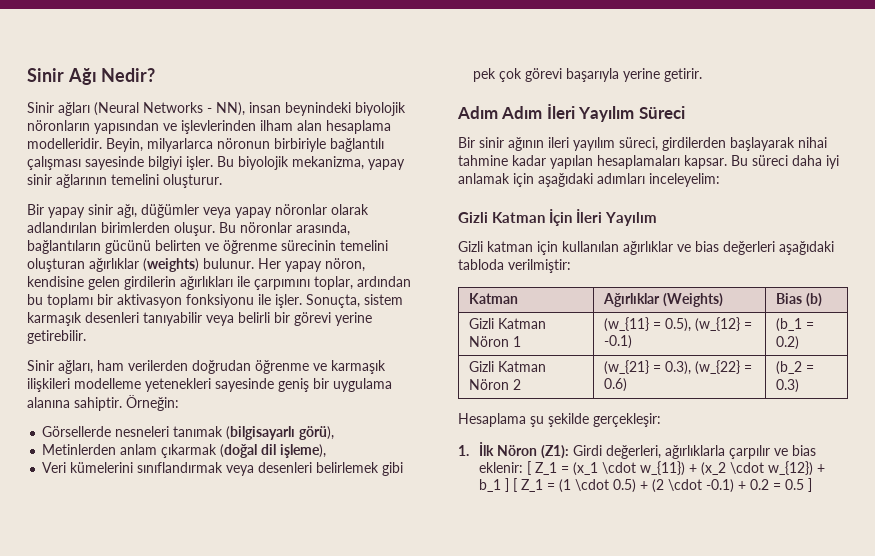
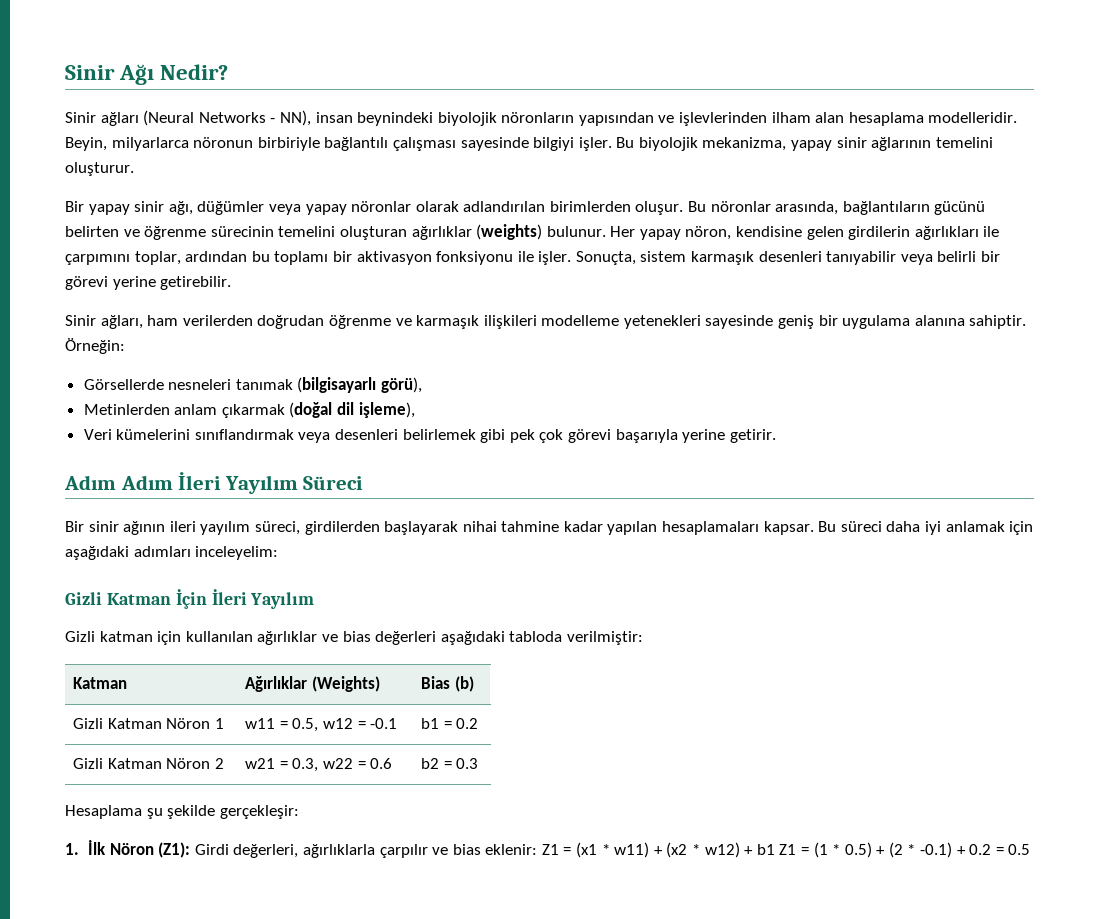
[604,317,753,332] [604,335,633,349] [776,318,815,332] [776,336,800,350] [469,361,547,372] [469,379,522,390] [604,360,753,375] [604,378,628,392] [776,361,815,375] [776,379,800,393] (w_{11} = 0.5), (w_{12} = -0.1) | (b_1 = 0.2) // Gizli Katman Nöron 2 | (w_{21} = 0.3), (w_{22} = 0.6) | (b_2 = 0.3) -> [245,718,398,732] [421,718,479,729] [73,758,224,769] [245,758,393,772] [421,758,479,769] w11 = 0.5, w12 = -0.1 | b1 = 0.2 // Gizli Katman Nöron 2 | w21 = 0.3, w22 = 0.6 | b2 = 0.3
[526,461,825,476] [478,478,543,492] [ Z_1 = (x_1 \cdot w_{11}) + (x_2 \cdot w_{12}) + b_1 ] [ Z_1 -> [541,842,797,858] Z1 = (x1 * w11) + (x2 * w12) + b1 Z1
[574,479,609,491] \cdot -> [832,844,841,855] *
[667,479,702,491] \cdot -> [907,844,916,855] *
[807,478,812,492] ] -> (1031, 849) none

